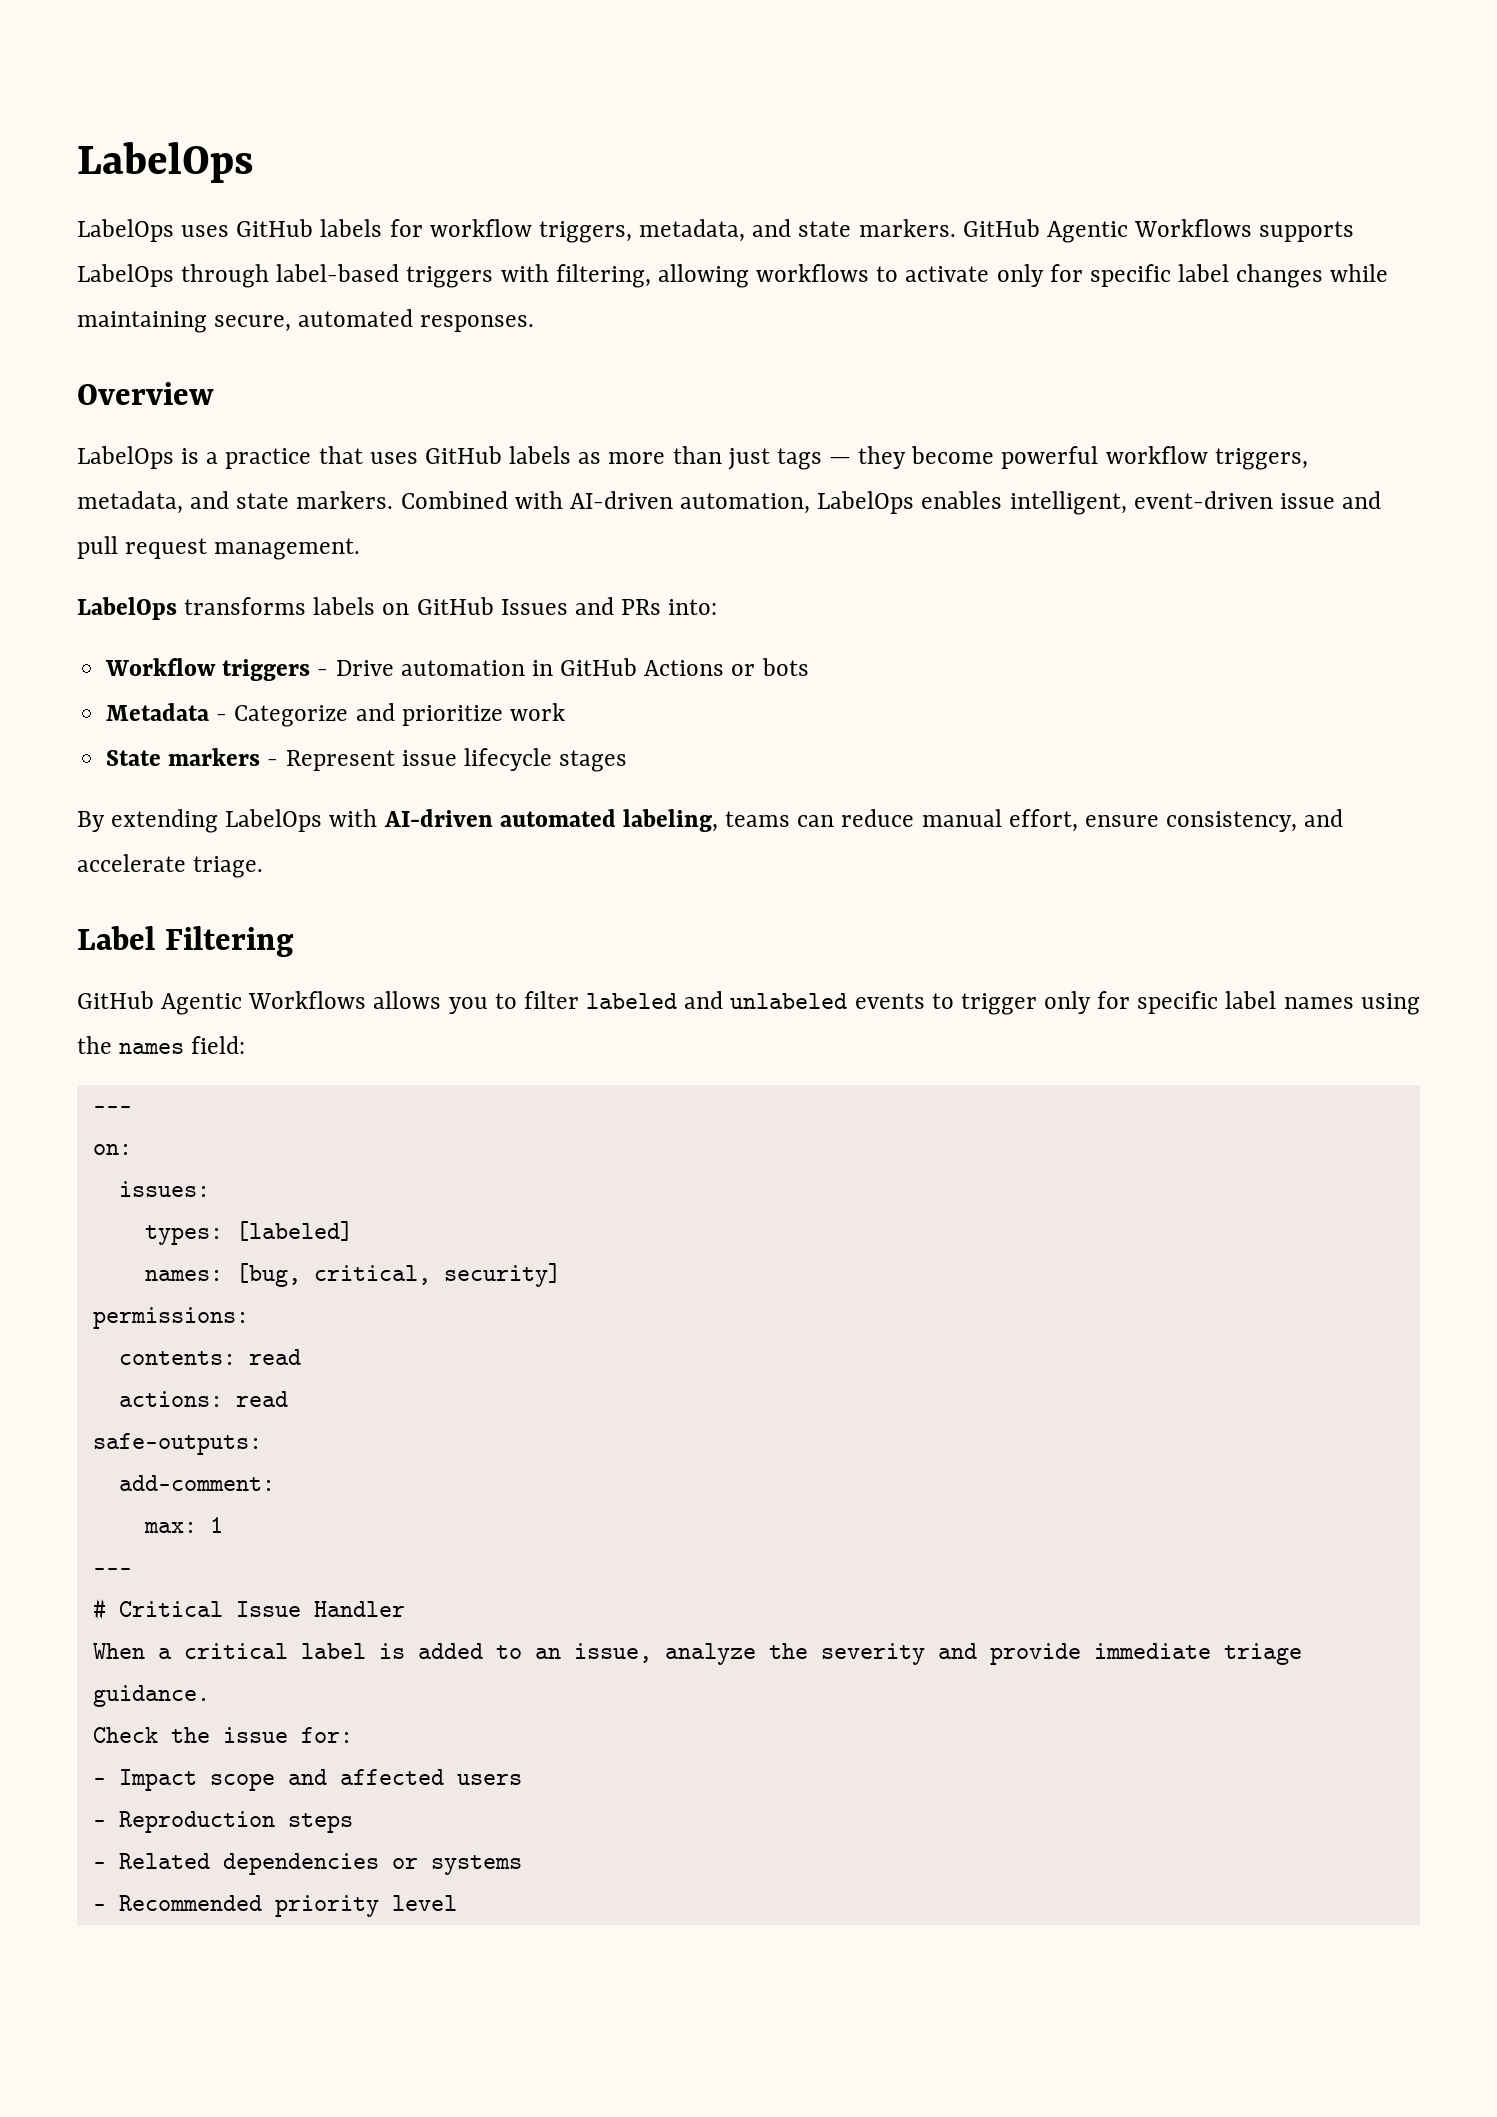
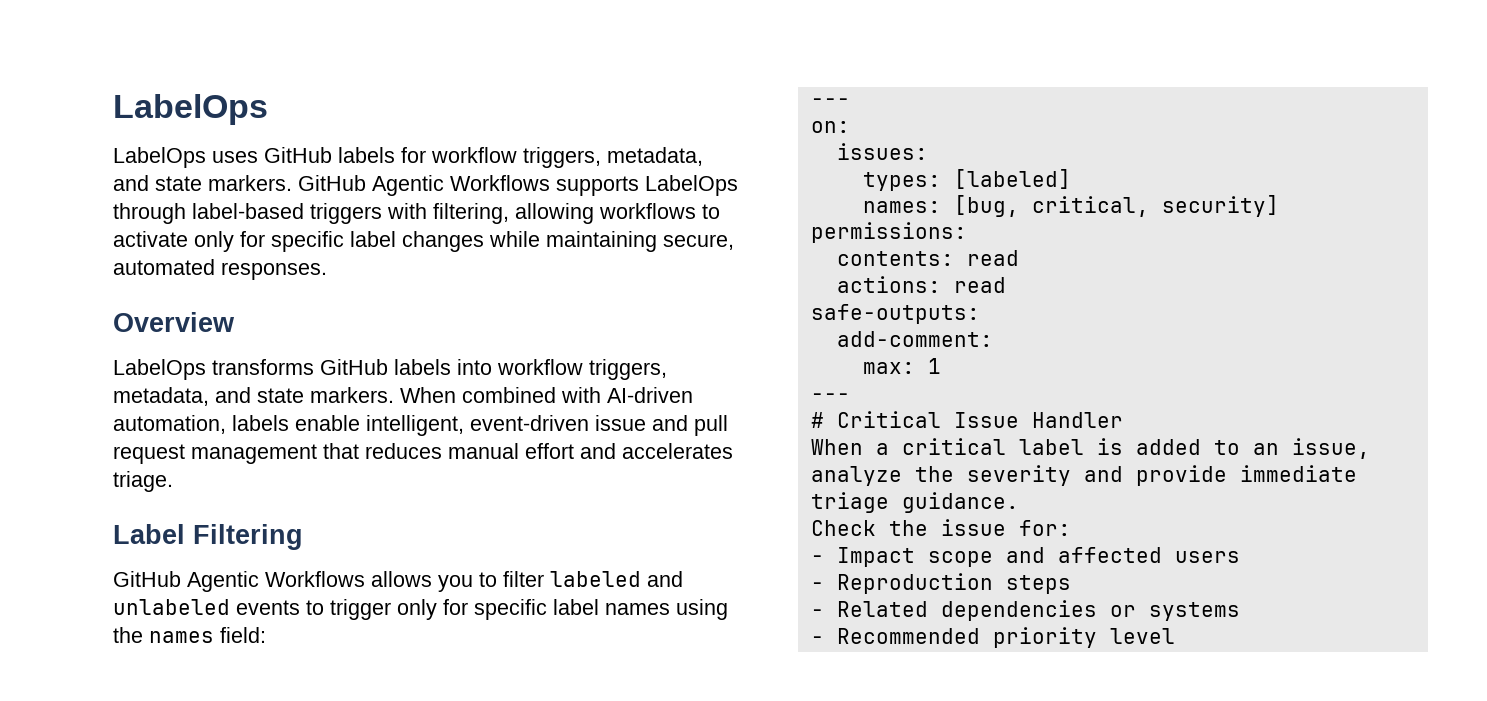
[181,446,1308,470] [77,491,508,514] is a practice that uses GitHub labels as more than just tags — they become powerful workflow triggers, metadata, and state markers. Combined -> [212,359,667,380] [113,387,556,406] transforms GitHub labels into workflow triggers, metadata, and state markers. When combined
[817,491,1003,514] LabelOps enables -> [232,415,360,431] labels enable
[214,538,361,560] [77,597,718,620] [105,658,809,681] [106,703,565,727] [106,748,628,772] [77,809,1344,833] [77,854,186,872] management. // LabelOps transforms labels on GitHub Issues and PRs into: // Workflow triggers - Drive automation in GitHub Actions or bots // Metadata - Categorize and prioritize work // State markers - Represent issue lifecycle stages // By extending LabelOps with AI-driven automated labeling, teams can reduce manual effort, ensure consistency, and accelerate -> [191,443,733,464] management that reduces manual effort and accelerates

